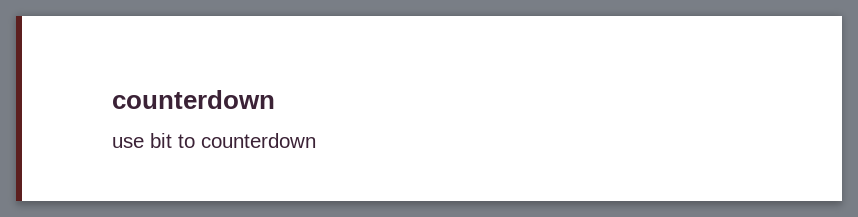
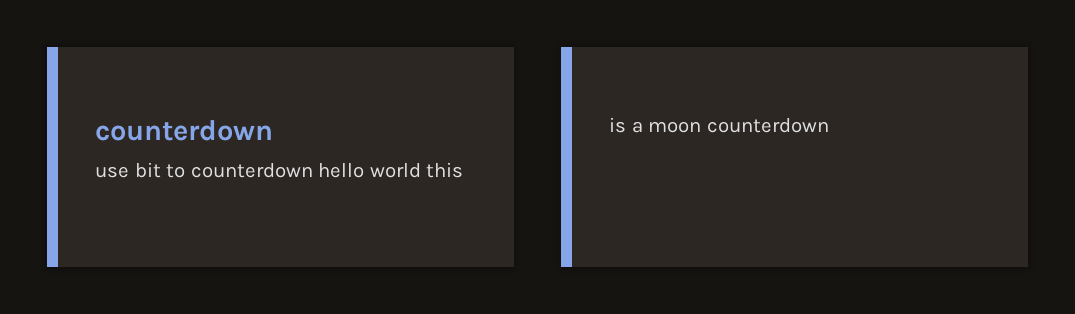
(316, 140) none -> [318,162,464,178] [609,117,829,133] hello world this is a moon counterdown

